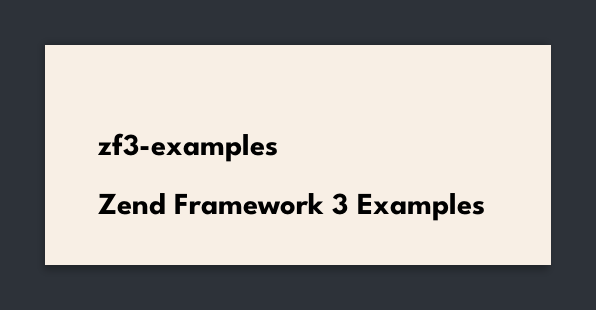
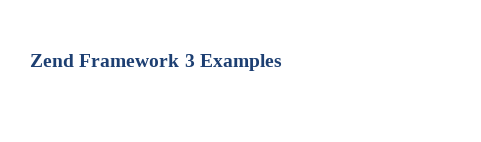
[97,133,278,162] zf3-examples // -> (30, 60) none

